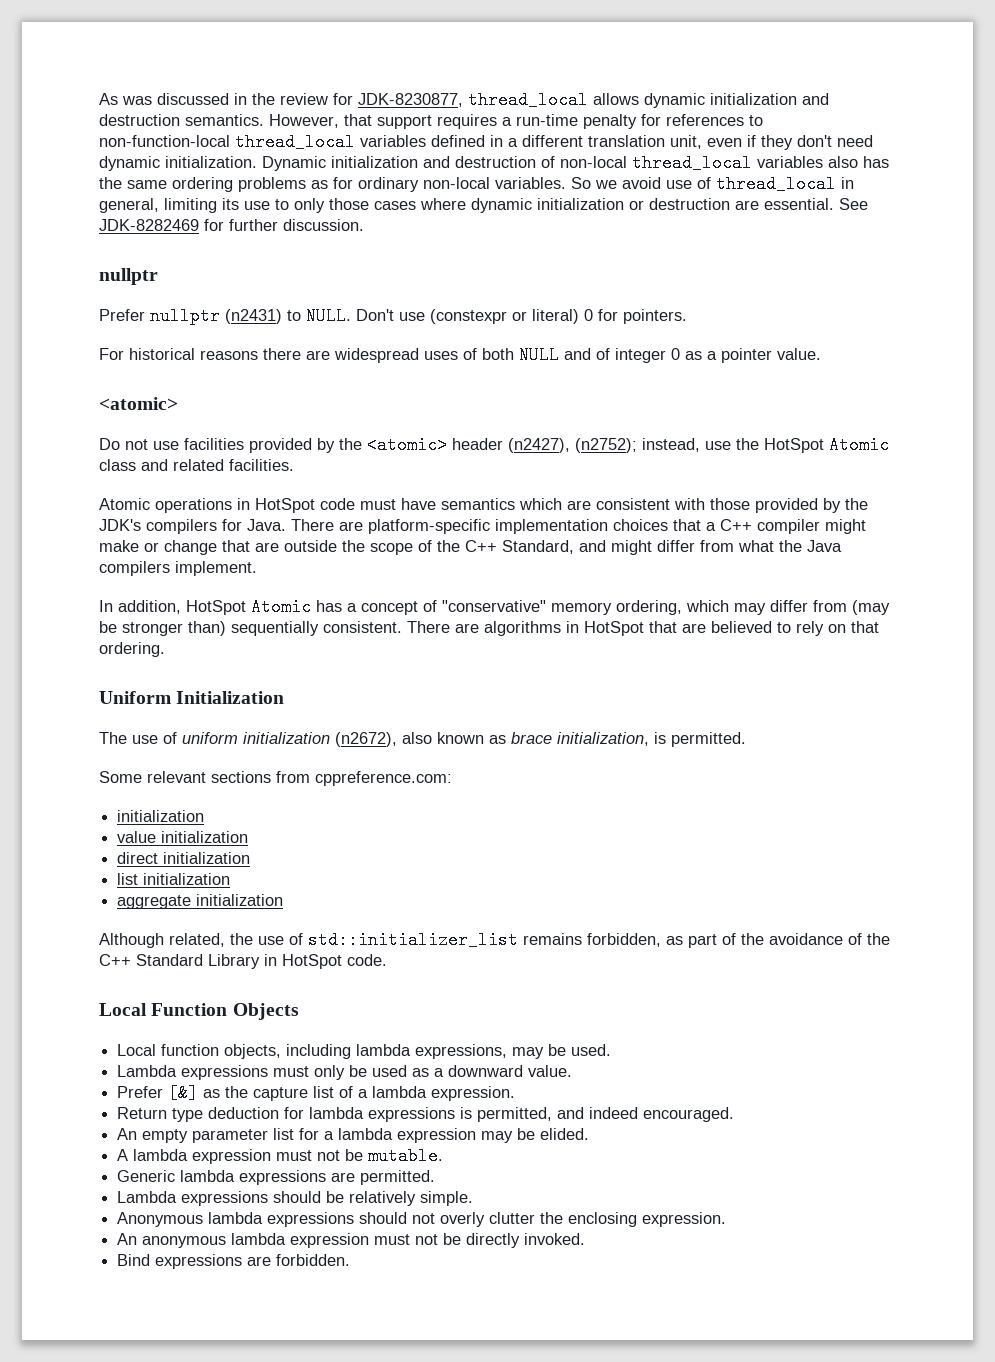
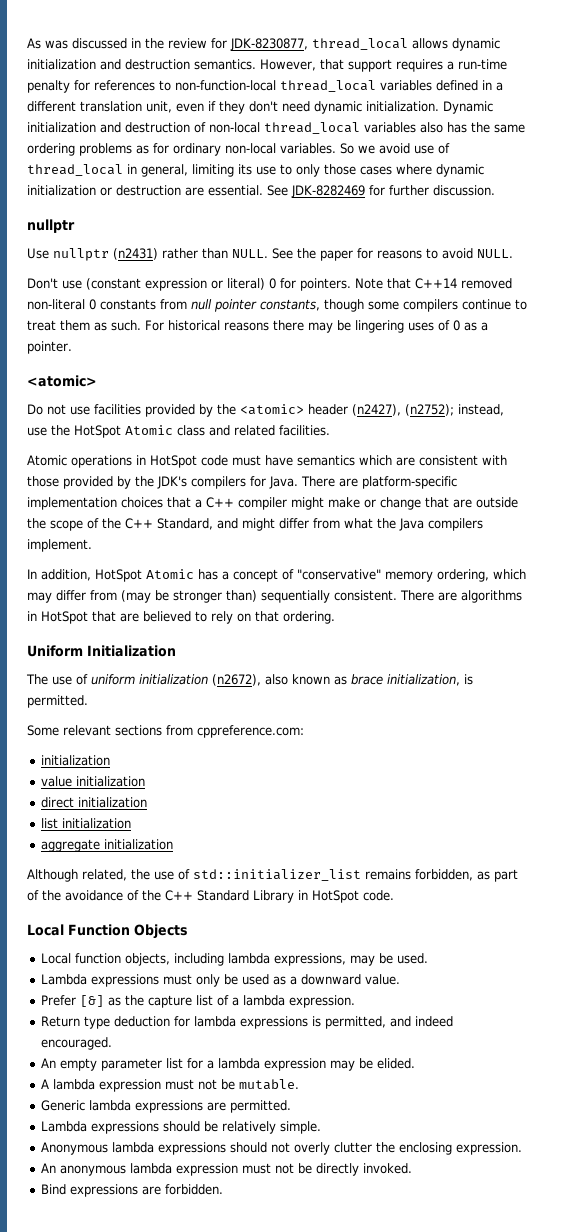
[99,309,145,321] Prefer -> [27,248,49,259] Use
[287,307,351,325] to NULL. -> [162,248,513,261] rather than NULL. See the paper for reasons to avoid NULL. //
[430,309,507,324] (constexpr -> [86,278,207,291] (constant expression
[99,346,666,364] // For historical reasons there are widespread uses of both NULL and of integer -> [355,278,512,289] [27,299,527,312] [27,320,450,333] Note that C++14 removed non-literal 0 constants from null pointer constants, though some compilers continue to treat them as such. For historical reasons there may be lingering uses of
[721,348,821,363] pointer value. -> [27,341,72,354] pointer.

